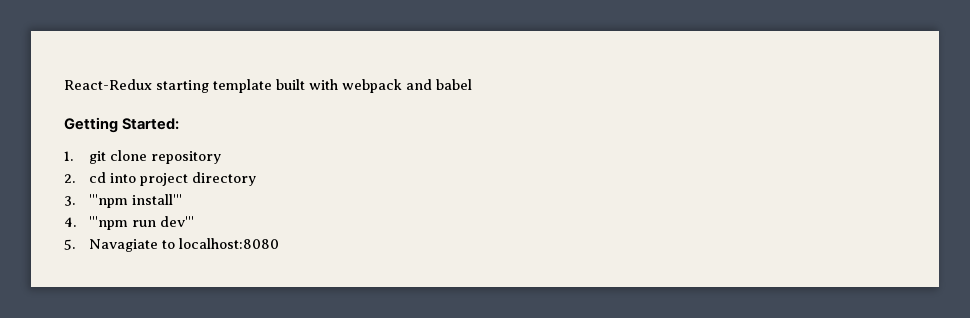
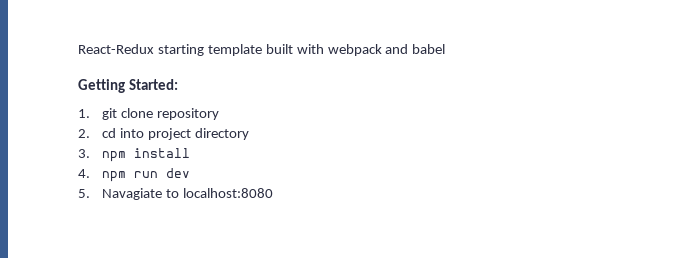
[88,194,182,208] '''npm install''' -> [102,148,191,162] npm install
[88,216,194,230] '''npm run dev''' -> [102,168,191,182] npm run dev

